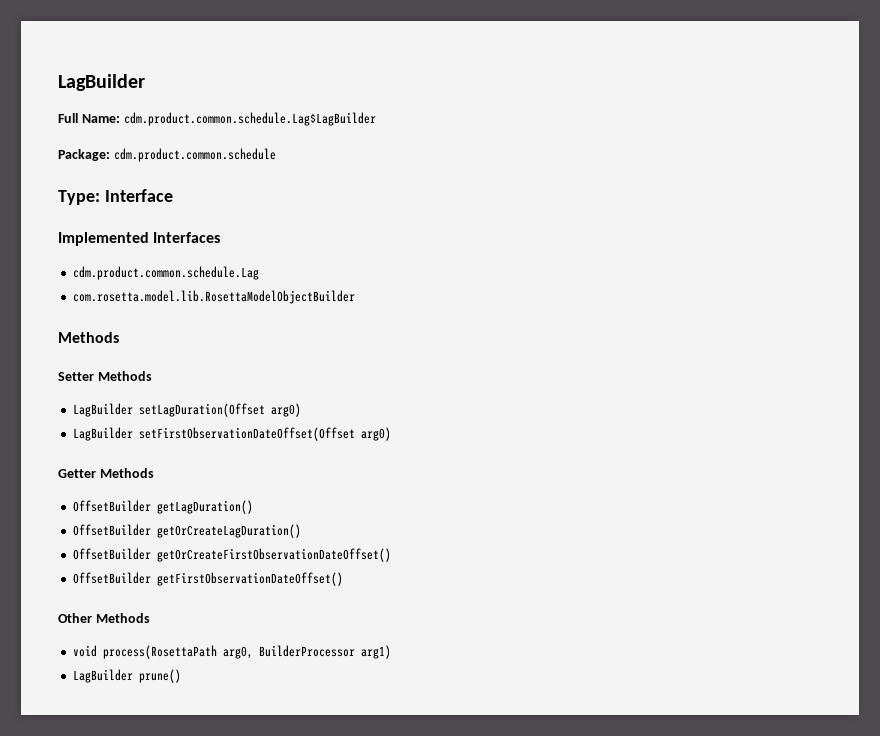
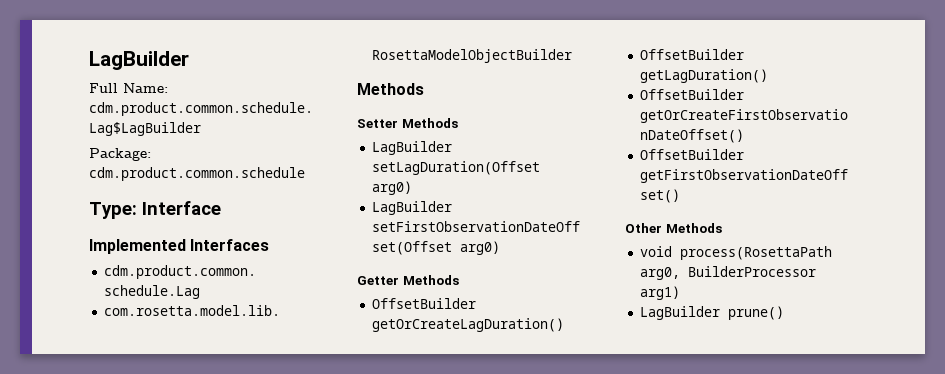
[157,500,254,514] [73,524,302,538] getLagDuration() // OffsetBuilder getOrCreateLagDuration() -> [372,318,565,332] [640,49,745,60] [640,69,769,83] getOrCreateLagDuration() // OffsetBuilder getLagDuration()

